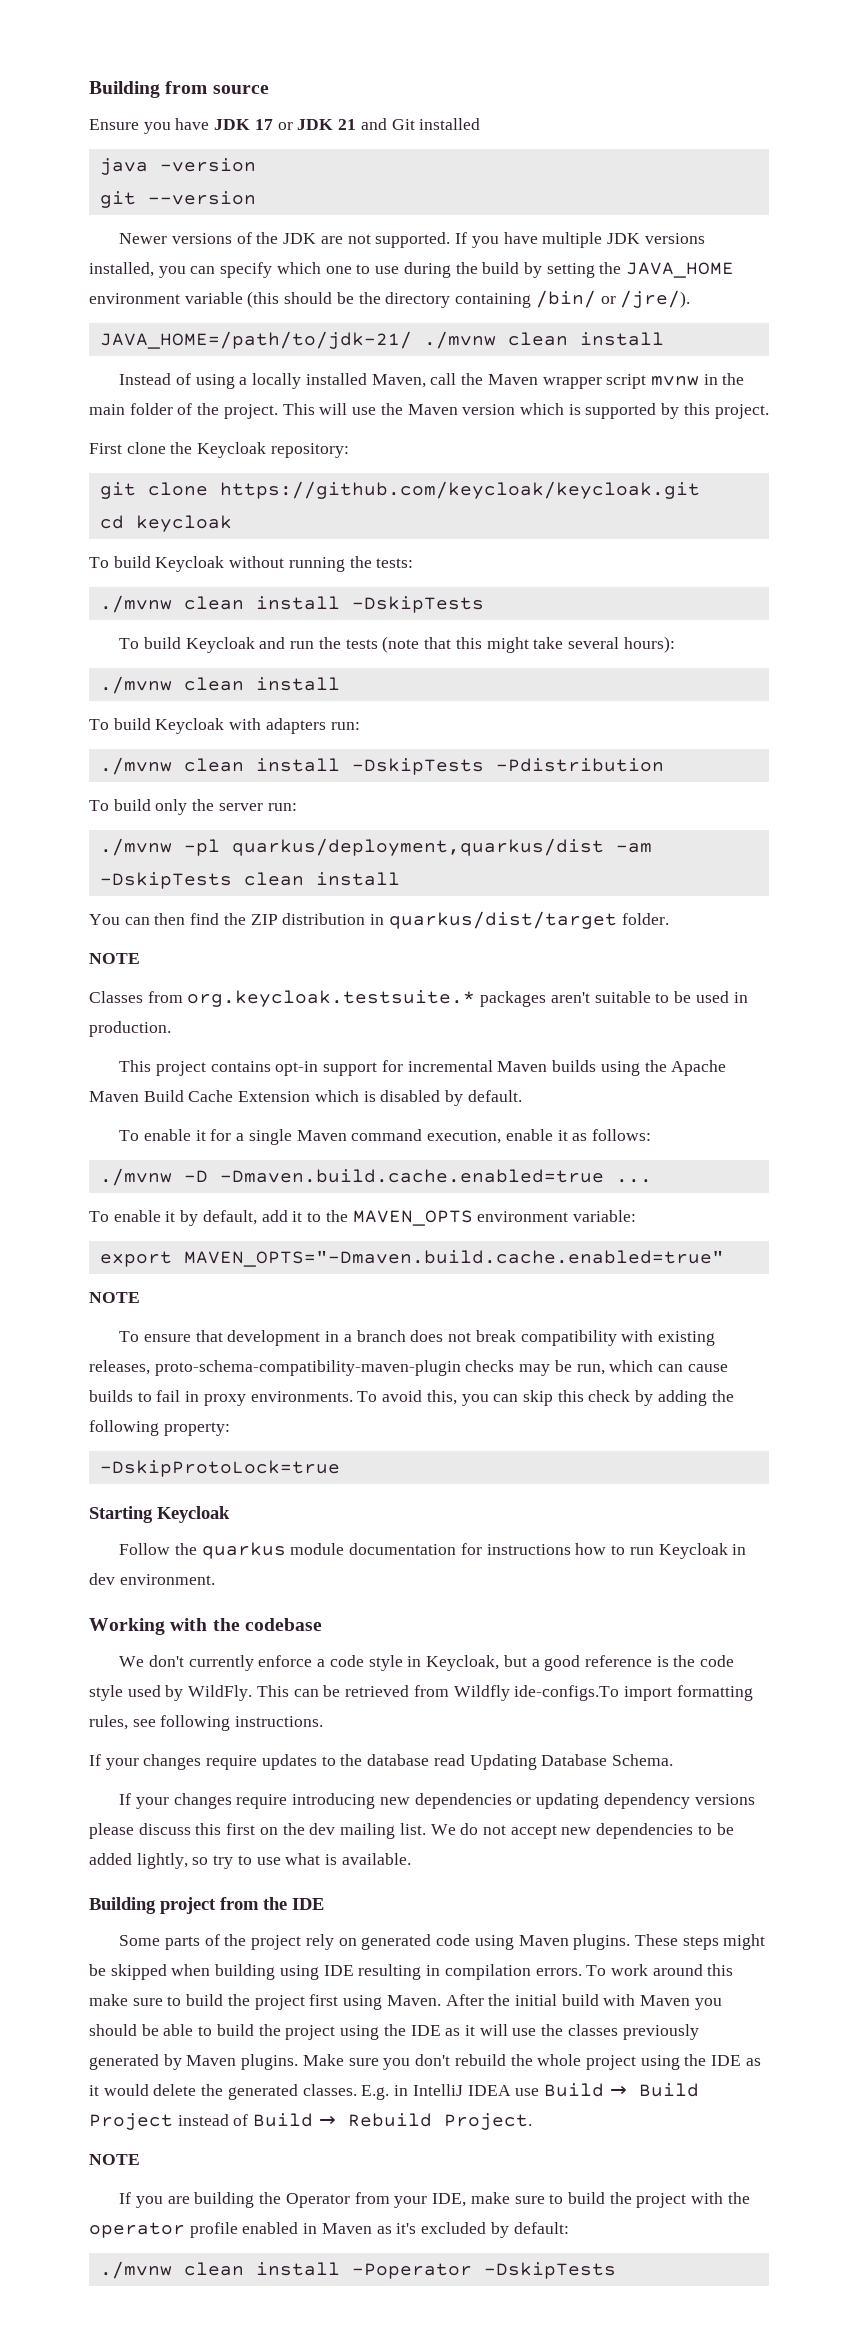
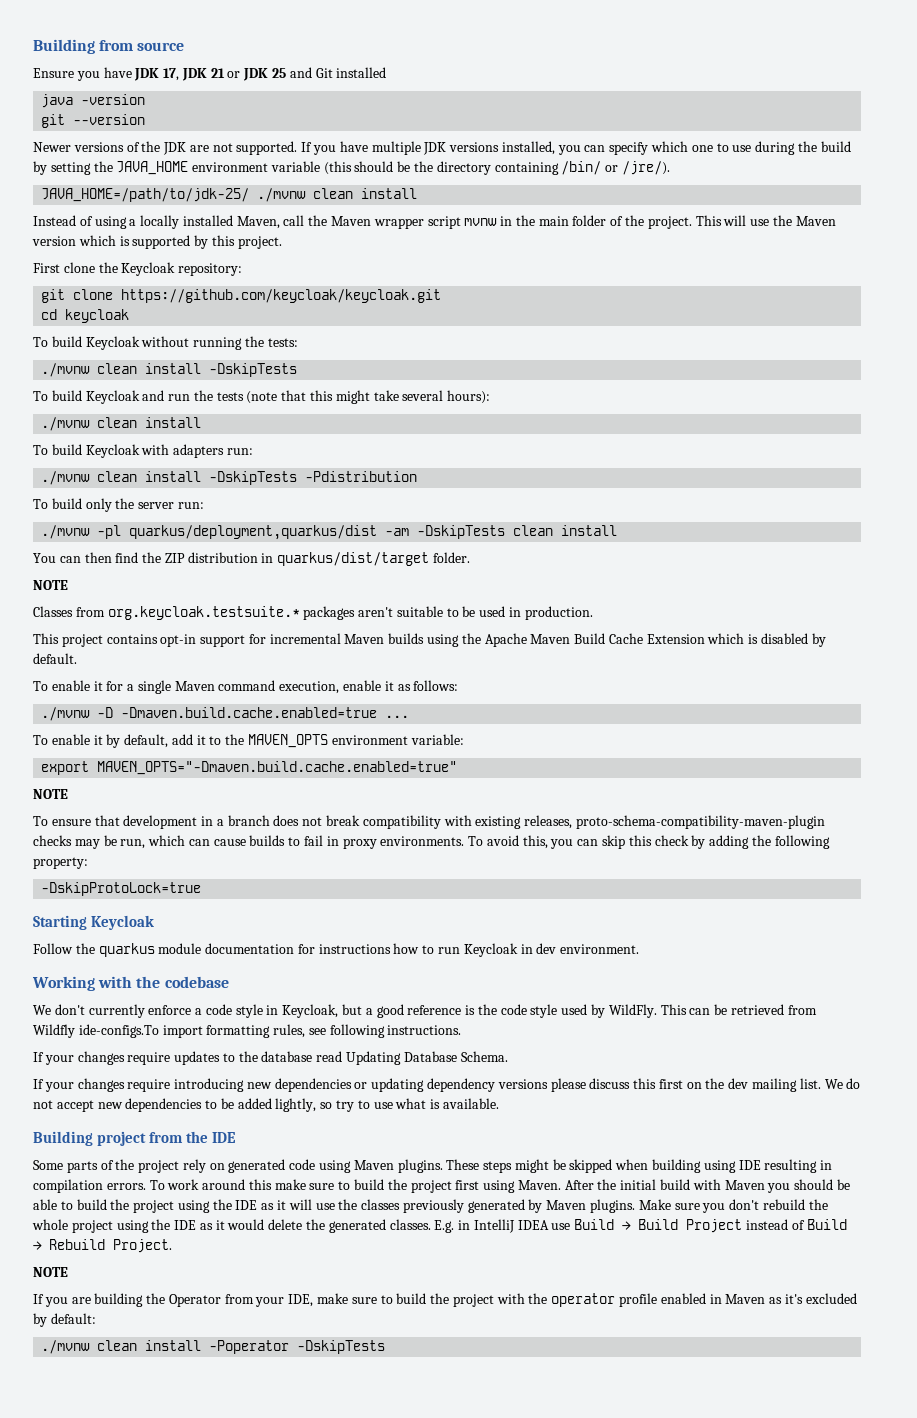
[254,119,273,130] 17 -> [163,68,225,81] 17, JDK 21
[338,119,357,130] 21 -> [272,68,287,78] 25
[99,331,412,349] JAVA_HOME=/path/to/jdk-21/ -> [41,188,250,202] JAVA_HOME=/path/to/jdk-25/

